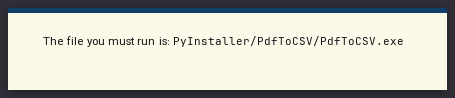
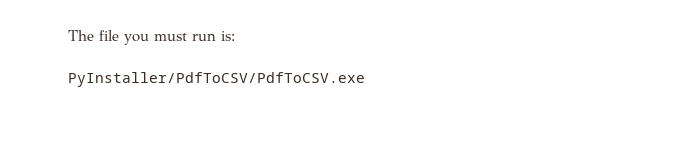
(170, 41) none -> (235, 36) //

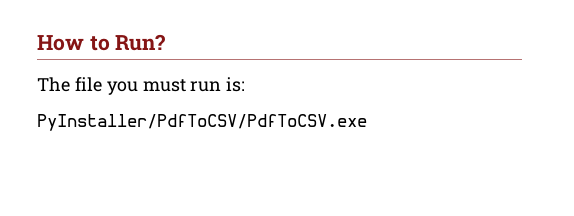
(68, 35) none -> [37,34,167,51] How to Run? //

